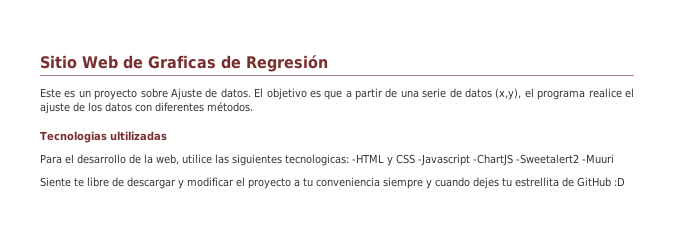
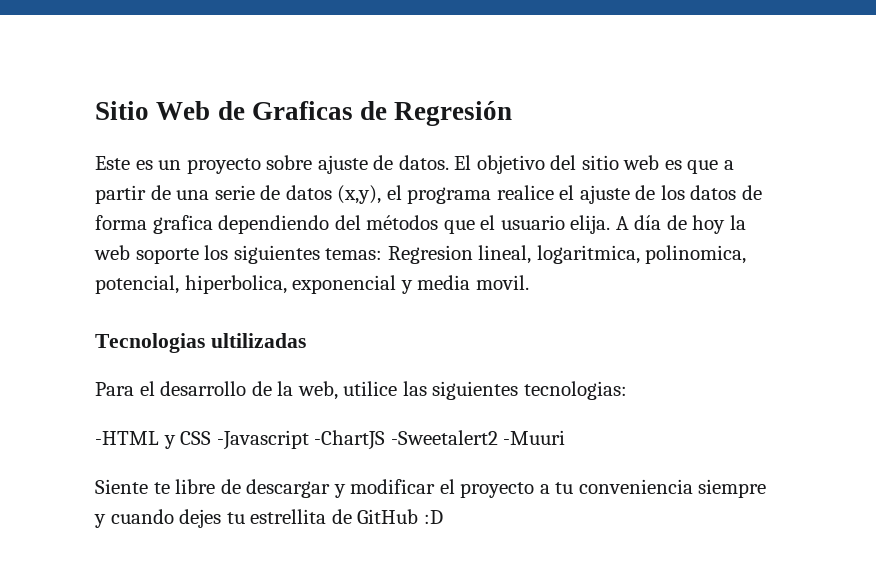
[170,88,202,100] Ajuste -> [317,155,368,174] ajuste
(307, 94) none -> [550,155,660,170] del sitio web
[135,102,253,112] con diferentes métodos. -> [742,185,763,200] [95,215,746,234] [94,245,747,264] [95,275,529,294] de forma grafica dependiendo del métodos que el usuario elija. A día de hoy la web soporte los siguientes temas: Regresion lineal, logaritmica, polinomica, potencial, hiperbolica, exponencial y media movil.
[285,154,349,166] tecnologicas: -> [523,381,627,400] tecnologias: //

